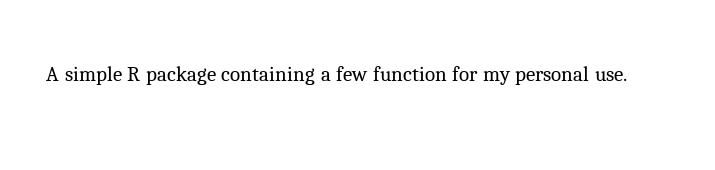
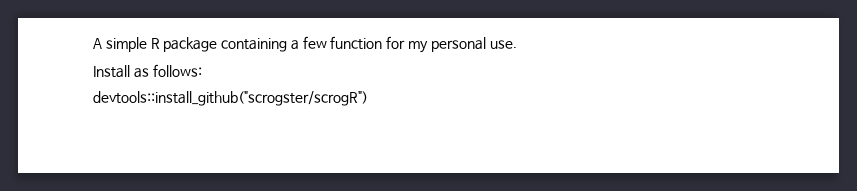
(627, 76) none -> [93,64,202,78] [93,91,368,106] // Install as follows: // devtools::install_github("scrogster/scrogR")

